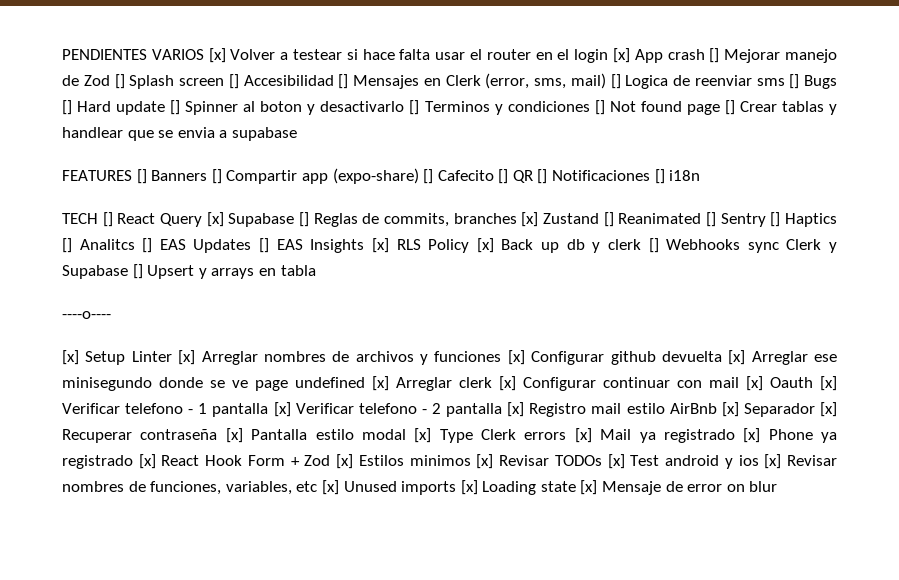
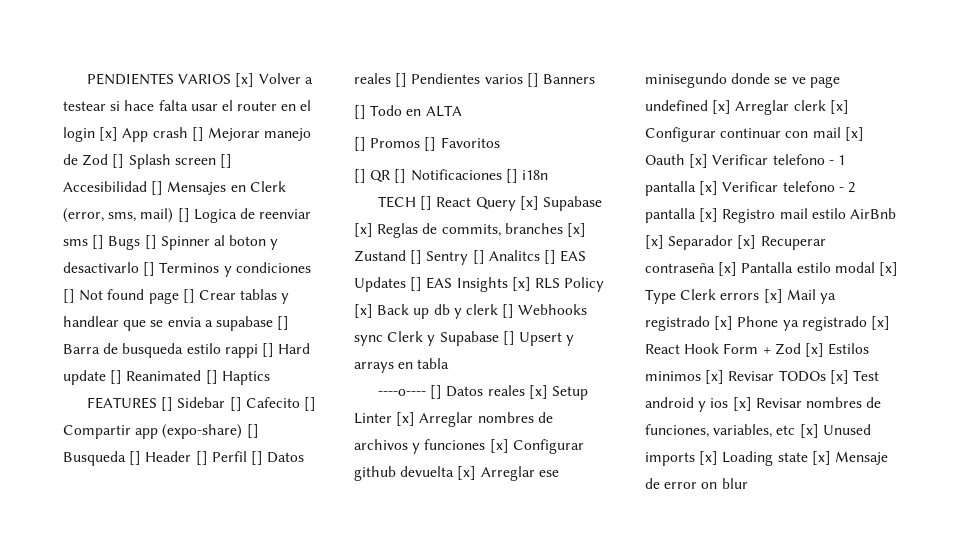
[77,100,181,115] Hard update [] -> (157, 242) none
(297, 134) none -> [277,316,290,330] [63,343,311,358] [63,370,270,385] [] Barra de busqueda estilo rappi [] Hard update [] Reanimated [] Haptics
[151,170,208,181] Banners -> [177,397,300,411] Sidebar [] Cafecito
[437,170,494,181] Cafecito -> [63,451,305,466] [354,73,595,87] [354,105,462,119] [354,137,500,151] Busqueda [] Header [] Perfil [] Datos reales [] Pendientes varios [] Banners // [] Todo en ALTA // [] Promos [] Favoritos //
[299,212,309,227] [] -> [354,223,373,237] [x]
[618,212,837,227] Reanimated [] Sentry [] Haptics -> [426,251,469,265] Sentry
(111, 315) // -> [430,385,525,399] [] Datos reales

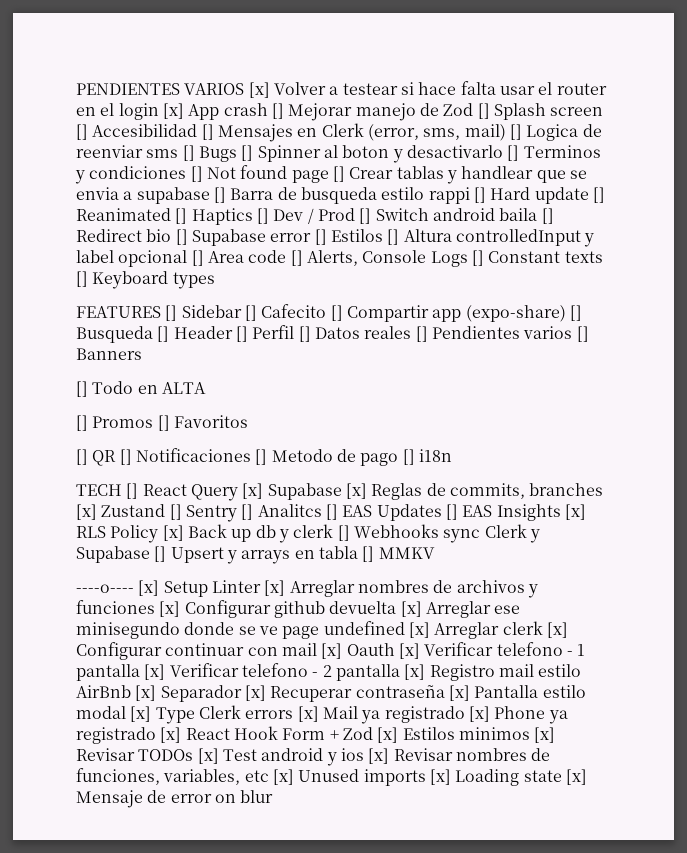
(270, 378) none -> [256,208,554,224] [76,229,595,247] [76,250,603,267] [76,271,215,289] [] Dev / Prod [] Switch android baila [] Redirect bio [] Supabase error [] Estilos [] Altura controlledInput y label opcional [] Area code [] Alerts, Console Logs [] Constant texts [] Keyboard types
(518, 176) none -> [271,449,415,466] Metodo de pago []
(450, 363) none -> [362,546,435,562] [] MMKV
[430,385,525,399] [] Datos reales -> (134, 588) none

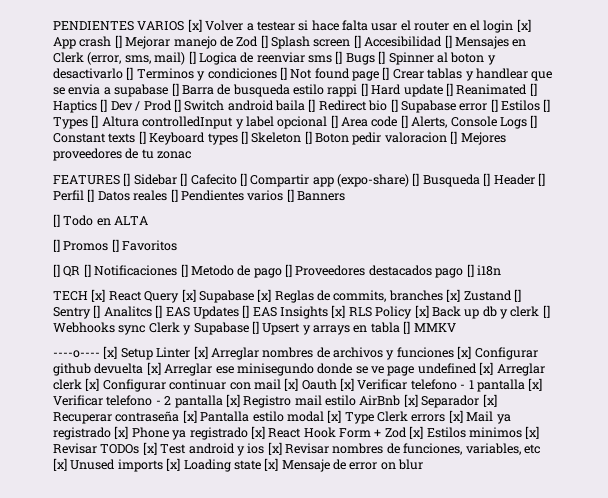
(400, 237) none -> [53,115,99,129] Types []
(215, 280) none -> [240,131,506,145] [53,148,192,161] [] Skeleton [] Boton pedir valoracion [] Mejores proveedores de tu zonac
(415, 457) none -> [295,264,474,278] Proveedores destacados pago []
[126,483,139,499] [] -> [91,289,106,302] [x]

